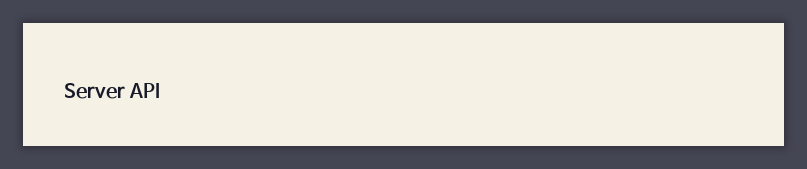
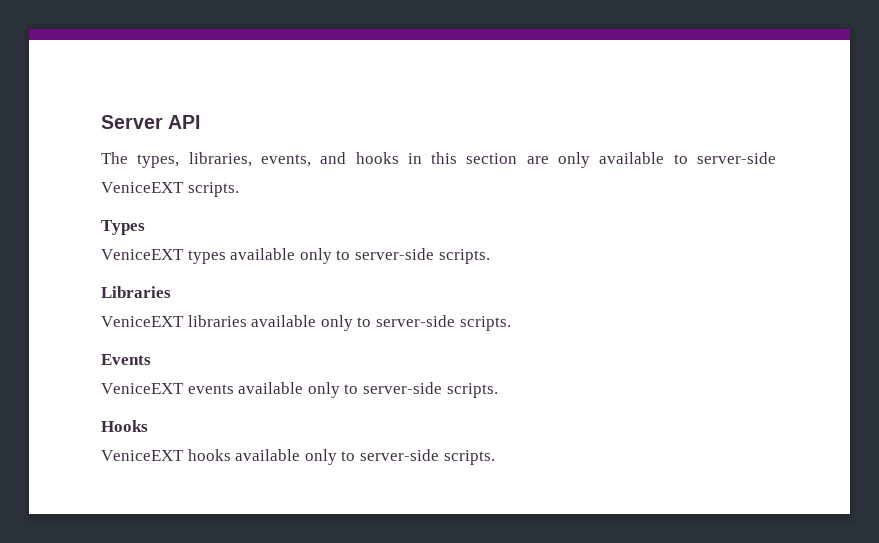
(161, 90) none -> [101,152,776,168] [101,182,239,197] [101,220,145,235] [101,248,490,264] [101,286,171,298] [101,315,511,331] [101,354,151,365] [101,382,498,398] [101,420,148,432] [101,449,495,465] // The types, libraries, events, and hooks in this section are only available to server-side VeniceEXT scripts. // Types // VeniceEXT types available only to server-side scripts. // Libraries // VeniceEXT libraries available only to server-side scripts. // Events // VeniceEXT events available only to server-side scripts. // Hooks // VeniceEXT hooks available only to server-side scripts.

